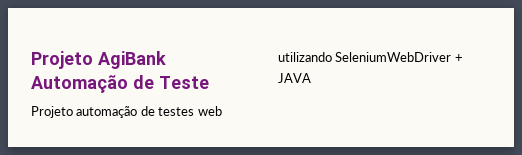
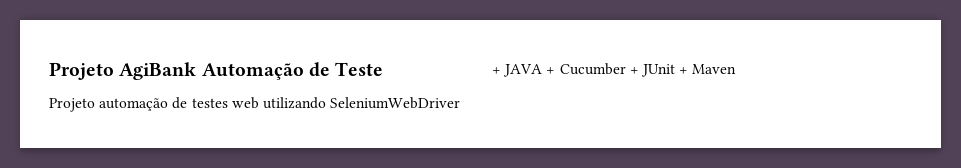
(311, 78) none -> [546,63,737,77] + Cucumber + JUnit + Maven

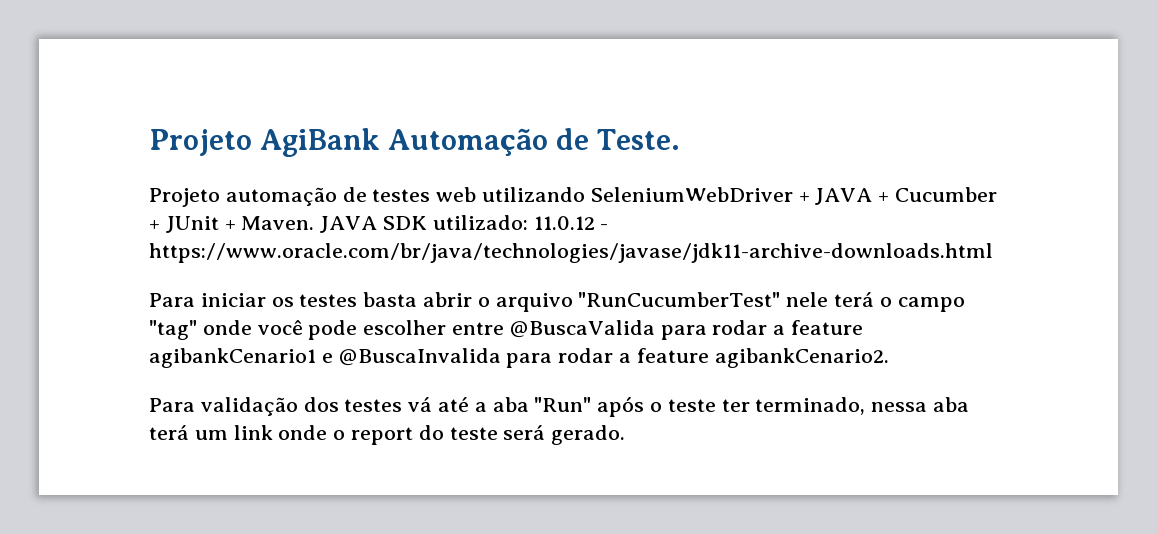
[335,62,384,76] Teste -> [597,129,681,150] Teste.
[692,64,737,74] Maven -> [241,215,609,233] [149,243,993,263] [149,292,965,312] [149,320,864,340] [149,348,889,368] [149,396,970,417] [149,425,626,445] Maven. JAVA SDK utilizado: 11.0.12 - https://www.oracle.com/br/java/technologies/javase/jdk11-archive-downloads.html // Para iniciar os testes basta abrir o arquivo "RunCucumberTest" nele terá o campo "tag" onde você pode escolher entre @BuscaValida para rodar a feature agibankCenario1 e @BuscaInvalida para rodar a feature agibankCenario2. // Para validação dos testes vá até a aba "Run" após o teste ter terminado, nessa aba terá um link onde o report do teste será gerado.

